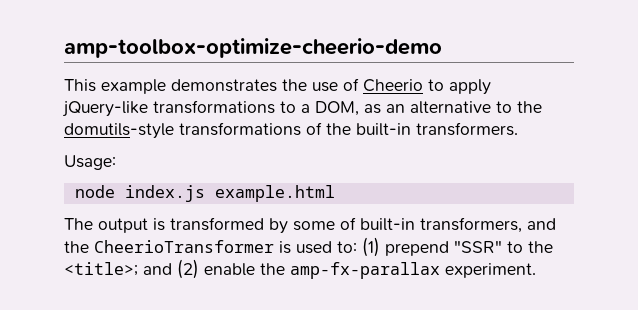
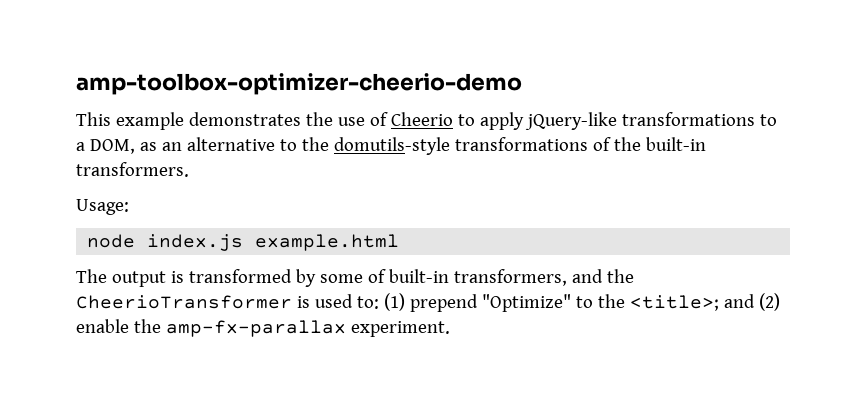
[64,38,442,58] amp-toolbox-optimize-cheerio-demo -> [76,73,522,95] amp-toolbox-optimizer-cheerio-demo
[454,240,502,253] "SSR" -> [481,294,571,312] "Optimize"

